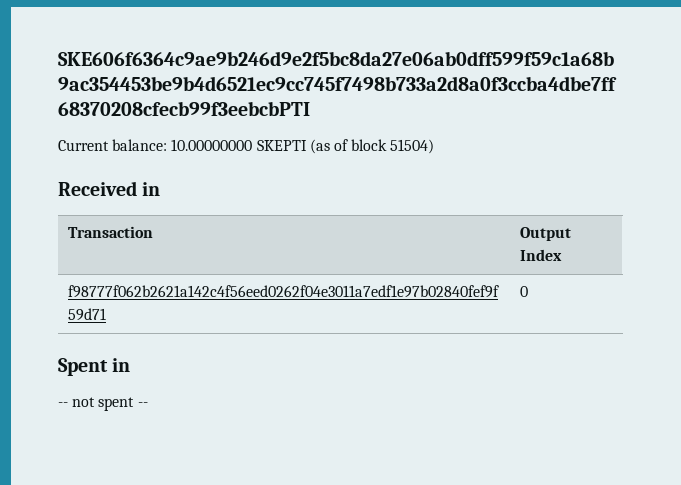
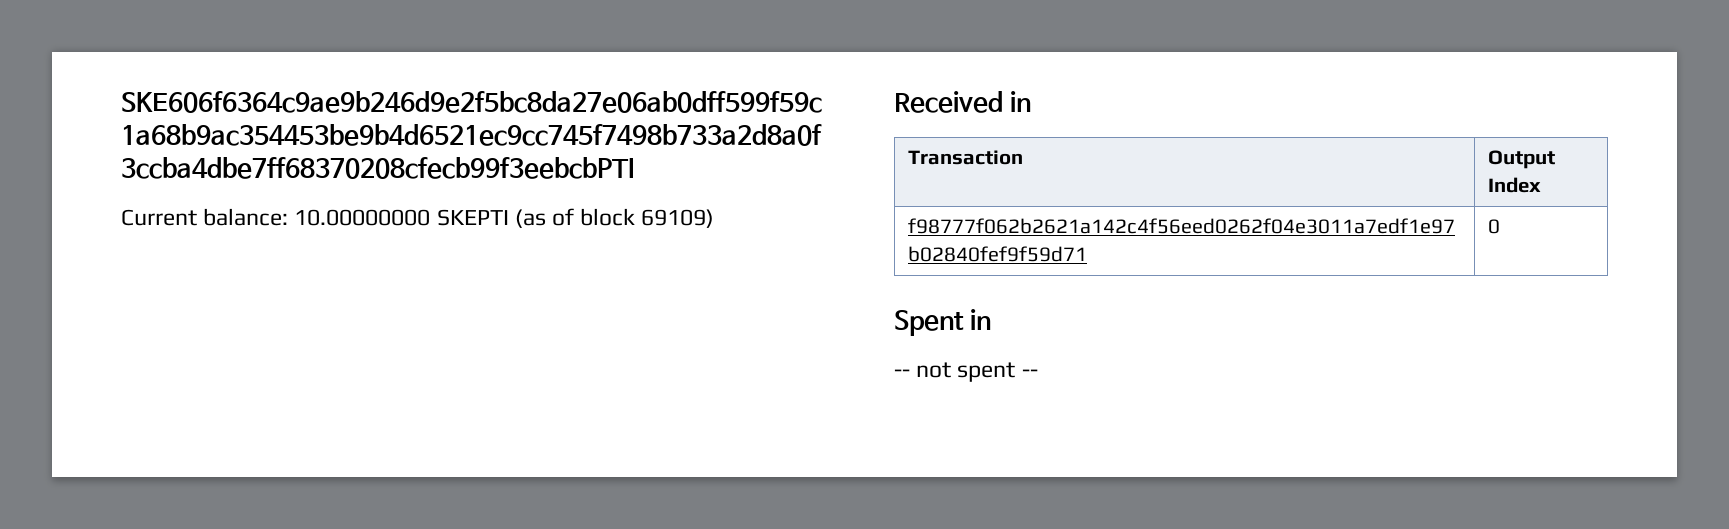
[390,139,435,154] 51504) -> [641,209,715,228] 69109)

